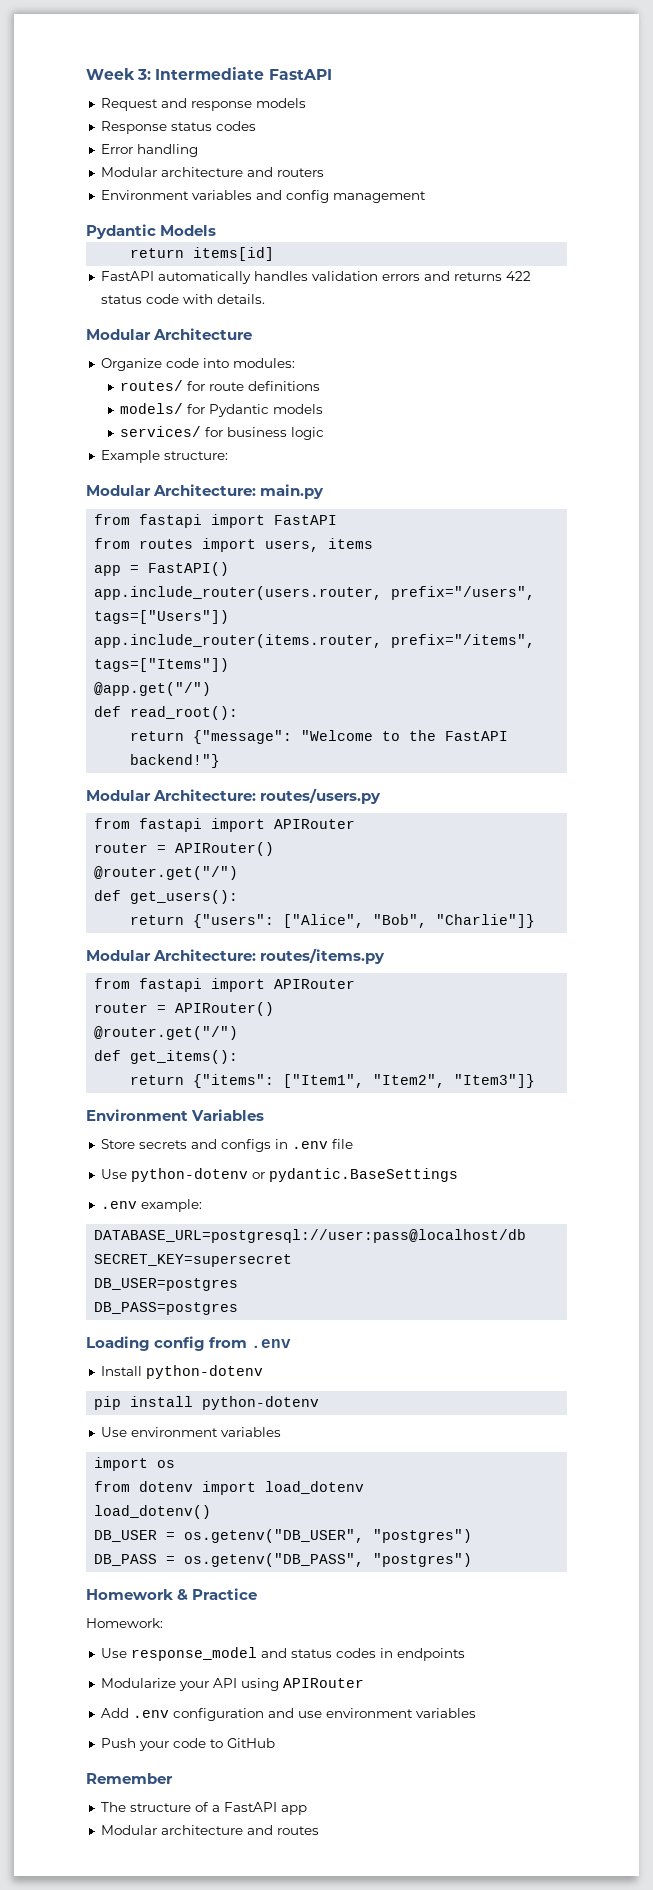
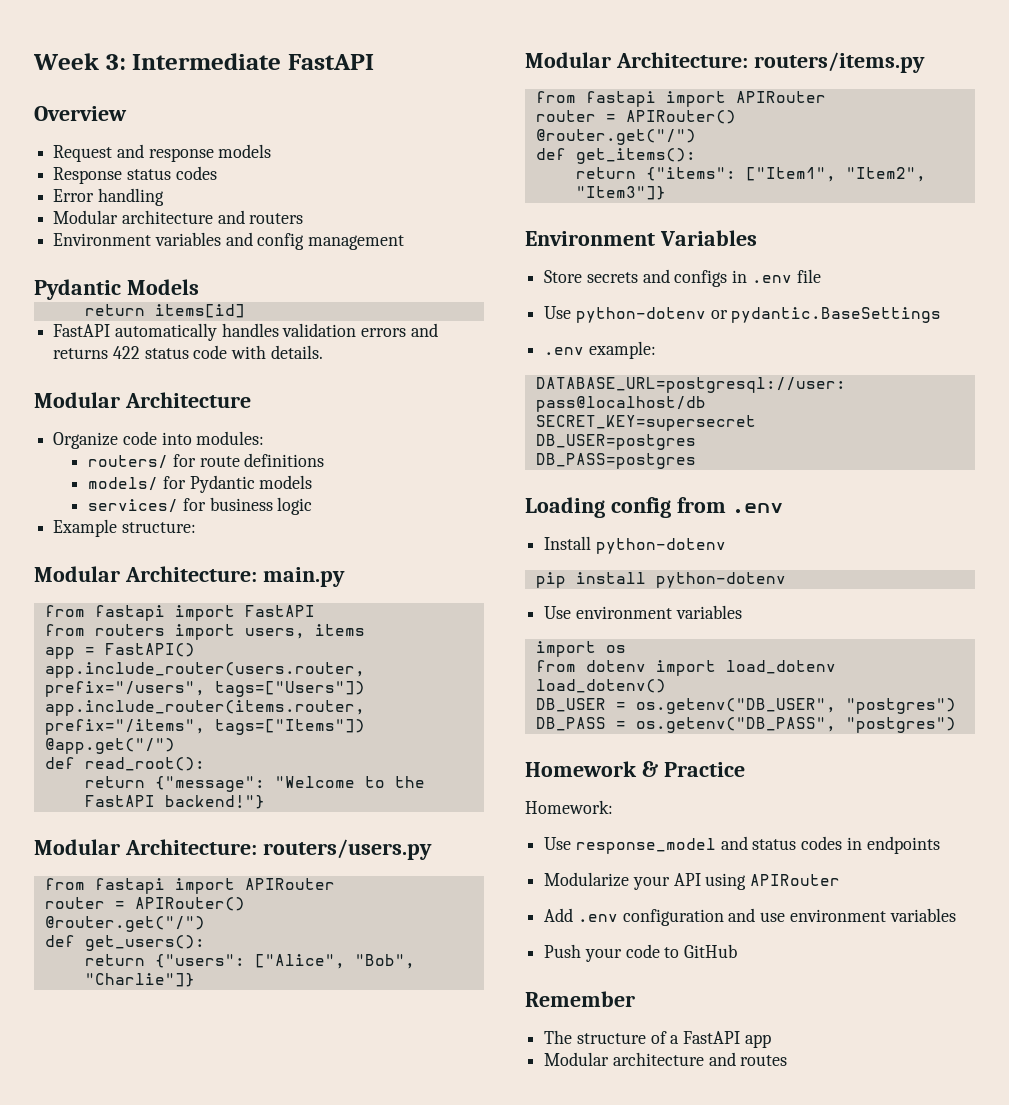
(332, 74) none -> [34,106,127,121] // Overview
[120,380,184,391] routes/ -> [88,455,169,469] routers/
[139,539,194,549] routes -> [94,624,165,636] routers
[260,788,382,804] routes/users.py -> [262,839,432,860] routers/users.py
[260,948,386,964] routes/items.py -> [753,52,925,73] routers/items.py

